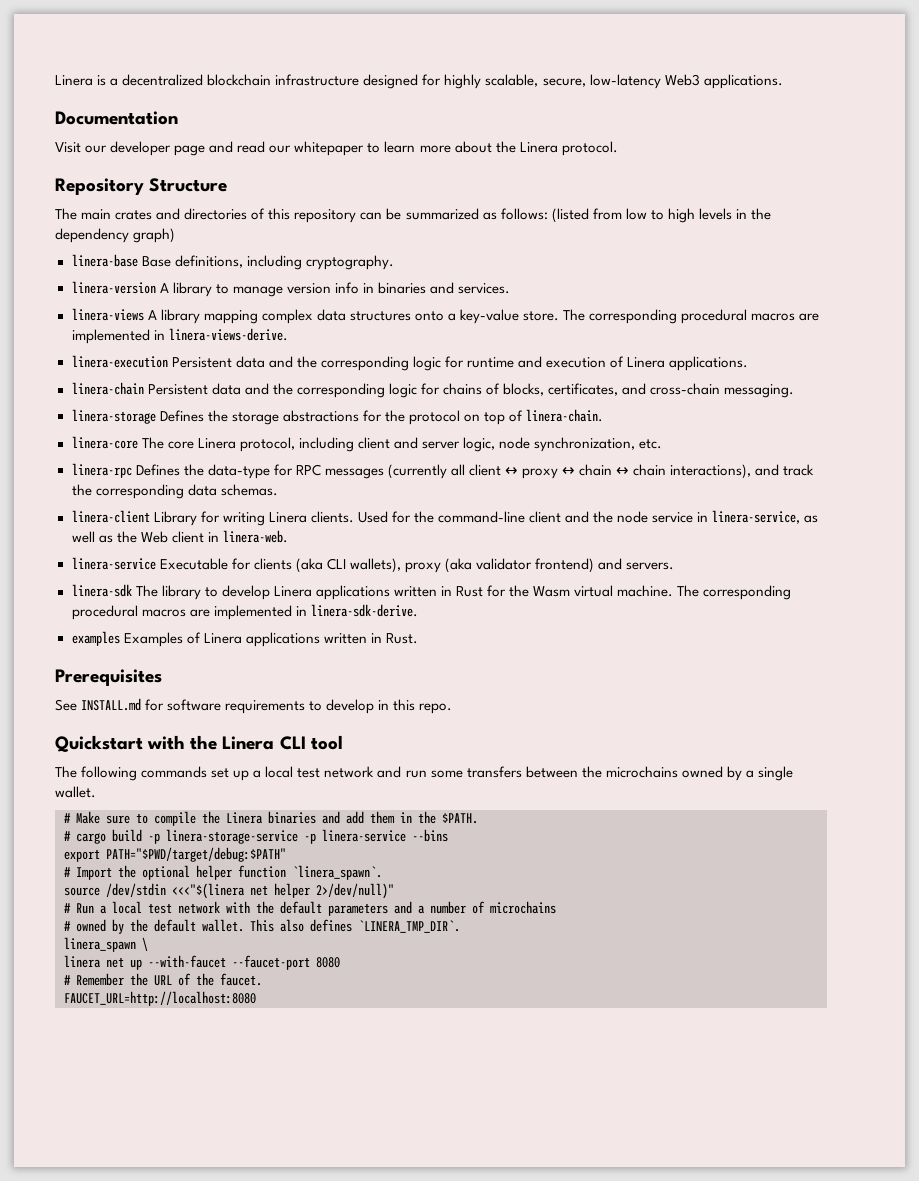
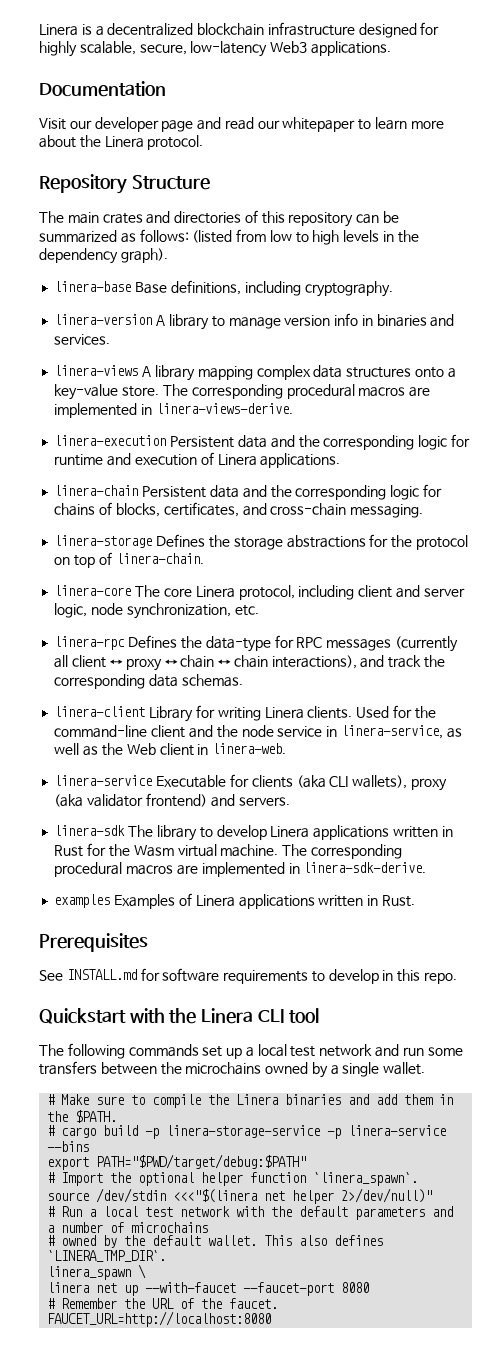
[133,228,176,243] graph) -> [120,248,168,263] graph).

